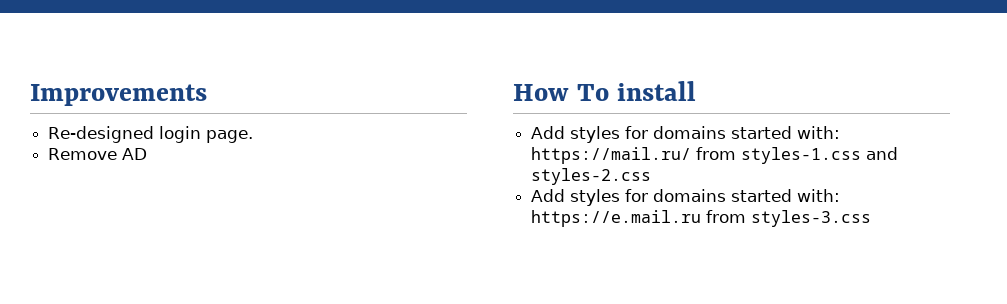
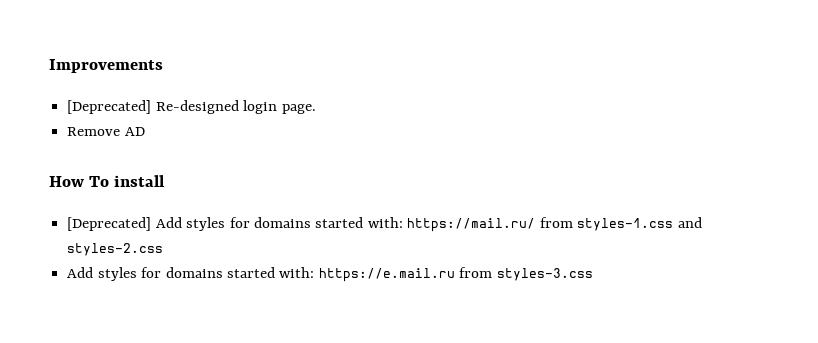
(207, 95) none -> [67,100,152,114] [Deprecated]
(696, 91) none -> [67,217,152,231] [Deprecated]

